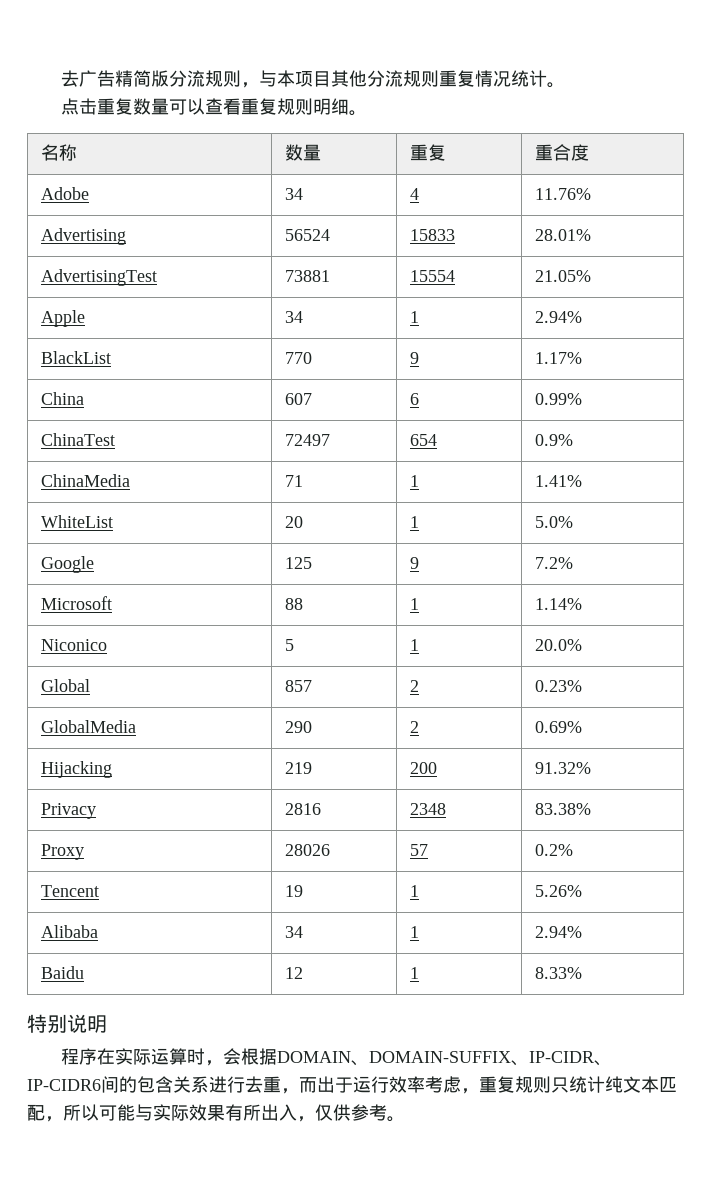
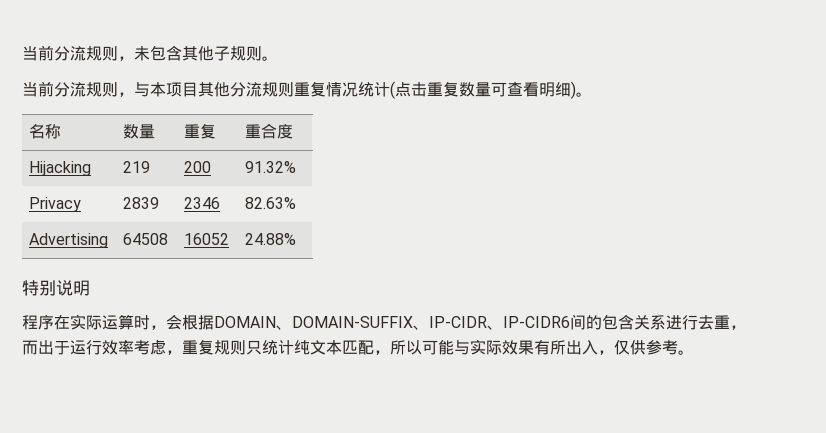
[60,70,169,87] 去广告精简版 -> [22,45,278,61] [22,81,54,97] 当前分流规则，未包含其他子规则。 // 当前
[546,82,565,88] 。 // -> [390,81,395,99] (
[186,98,349,115] 以查看重复规则明细 -> [507,81,576,99] 查看明细)
[40,187,89,200] [284,188,303,200] [409,188,419,200] [534,188,591,200] [40,228,126,245] [284,229,330,241] [409,229,455,241] [534,229,591,241] [40,269,157,286] [284,270,330,282] [409,270,455,282] [534,270,591,282] [40,310,85,327] [284,311,303,323] [409,311,419,323] [534,311,582,323] [40,351,111,364] [284,352,312,364] [409,352,419,364] [534,352,582,364] [40,392,84,405] [284,393,312,405] [409,393,419,405] [534,393,582,405] [40,433,115,446] [284,434,330,446] [409,434,437,446] [534,434,573,446] [40,474,130,487] [284,475,303,487] [409,475,419,487] [534,475,582,487] [40,515,113,528] [284,516,303,528] [409,516,419,528] [534,516,573,528] [40,556,94,573] [284,557,312,569] [409,557,419,569] [534,557,573,569] [40,596,112,610] [284,598,303,610] [409,598,419,610] [534,598,582,610] [40,639,107,651] [284,639,294,651] [409,639,419,651] [534,639,582,651] [40,679,90,692] [284,680,312,692] [409,680,419,692] [534,680,582,692] [40,720,136,733] [284,721,312,733] [409,721,419,733] [534,721,582,733] // Adobe | 34 | 4 | 11.76% // Advertising | 56524 | 15833 | 28.01% // AdvertisingTest | 73881 | 15554 | 21.05% // Apple | 34 | 1 | 2.94% // BlackList | 770 | 9 | 1.17% // China | 607 | 6 | 0.99% // ChinaTest | 72497 | 654 | 0.9% // ChinaMedia | 71 | 1 | 1.41% // WhiteList | 20 | 1 | 5.0% // Google | 125 | 9 | 7.2% // Microsoft | 88 | 1 | 1.14% // Niconico | 5 | 1 | 20.0% // Global | 857 | 2 | 0.23% // GlobalMedia | 290 | 2 | 0.69% -> (294, 131) none
[284,803,321,815] [409,803,446,815] [534,803,591,815] [40,844,84,860] [284,844,330,856] [409,844,428,856] [534,844,573,856] [40,885,99,897] [284,885,303,897] [409,885,419,897] [534,885,582,897] [40,925,98,938] [284,926,303,938] [409,926,419,938] [534,926,582,938] [40,966,84,979] [284,967,303,979] [409,967,419,979] [534,967,582,979] 2816 | 2348 | 83.38% // Proxy | 28026 | 57 | 0.2% // Tencent | 19 | 1 | 5.26% // Alibaba | 34 | 1 | 2.94% // Baidu | 12 | 1 | 8.33% -> [123,197,160,209] [184,197,221,209] [245,197,297,209] [29,233,109,248] [123,233,169,245] [184,233,230,245] [245,233,297,245] 2839 | 2346 | 82.63% // Advertising | 64508 | 16052 | 24.88%

